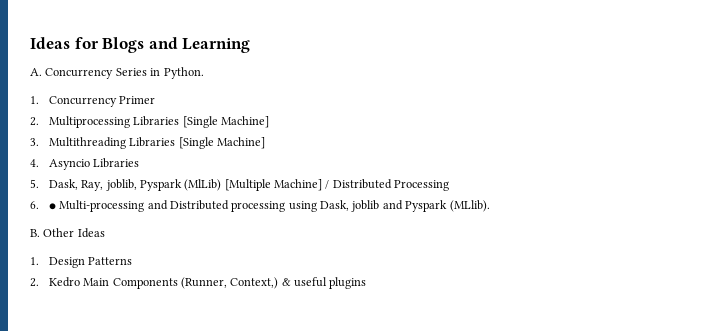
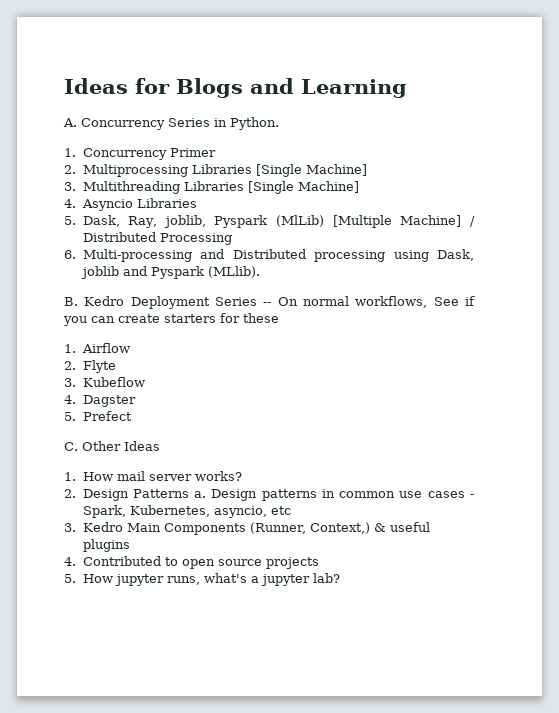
[48,203,56,210] ● -> (76, 254) none
[43,228,105,238] [30,257,133,268] [30,278,39,287] Other Ideas // 1. Design Patterns // 2. -> [84,296,475,309] [63,313,279,326] [64,343,130,353] [64,360,116,373] [64,377,145,387] [64,395,136,407] [64,411,132,421] [64,441,160,451] [64,471,242,481] [64,489,474,501] [82,505,291,518] [64,523,76,532] Kedro Deployment Series -- On normal workflows, See if you can create starters for these // 1. Airflow // 2. Flyte // 3. Kubeflow // 4. Dagster // 5. Prefect // C. Other Ideas // 1. How mail server works? // 2. Design Patterns a. Design patterns in common use cases - Spark, Kubernetes, asyncio, etc // 3.
(367, 283) none -> [64,556,319,569] [64,573,340,586] // 4. Contributed to open source projects // 5. How jupyter runs, what's a jupyter lab?

